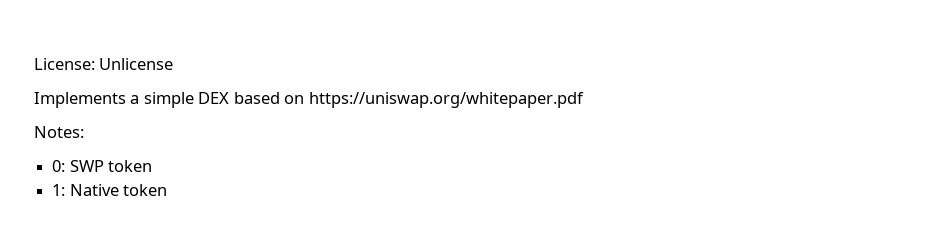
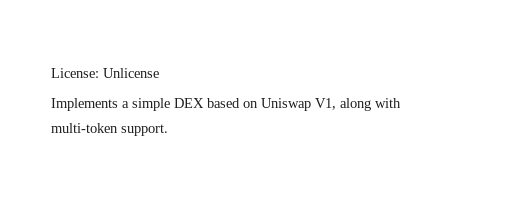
[308,92,584,108] [34,126,84,138] [52,160,153,172] [52,184,168,196] https://uniswap.org/whitepaper.pdf // Notes: // 0: SWP token // 1: Native token -> [261,98,401,111] [51,123,168,136] Uniswap V1, along with multi-token support.

